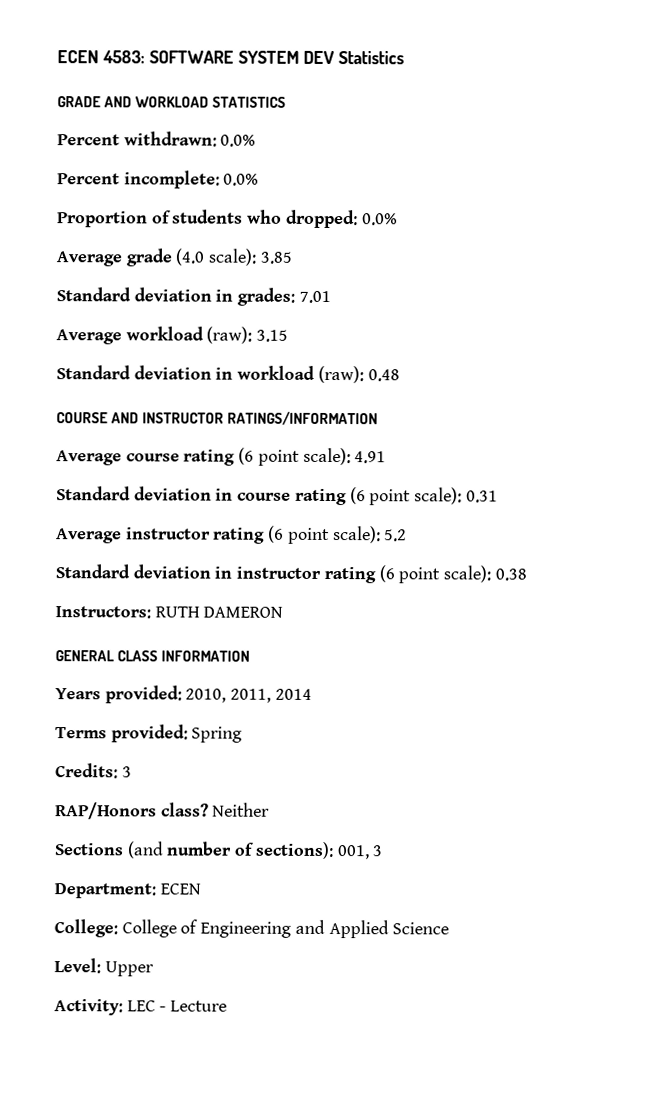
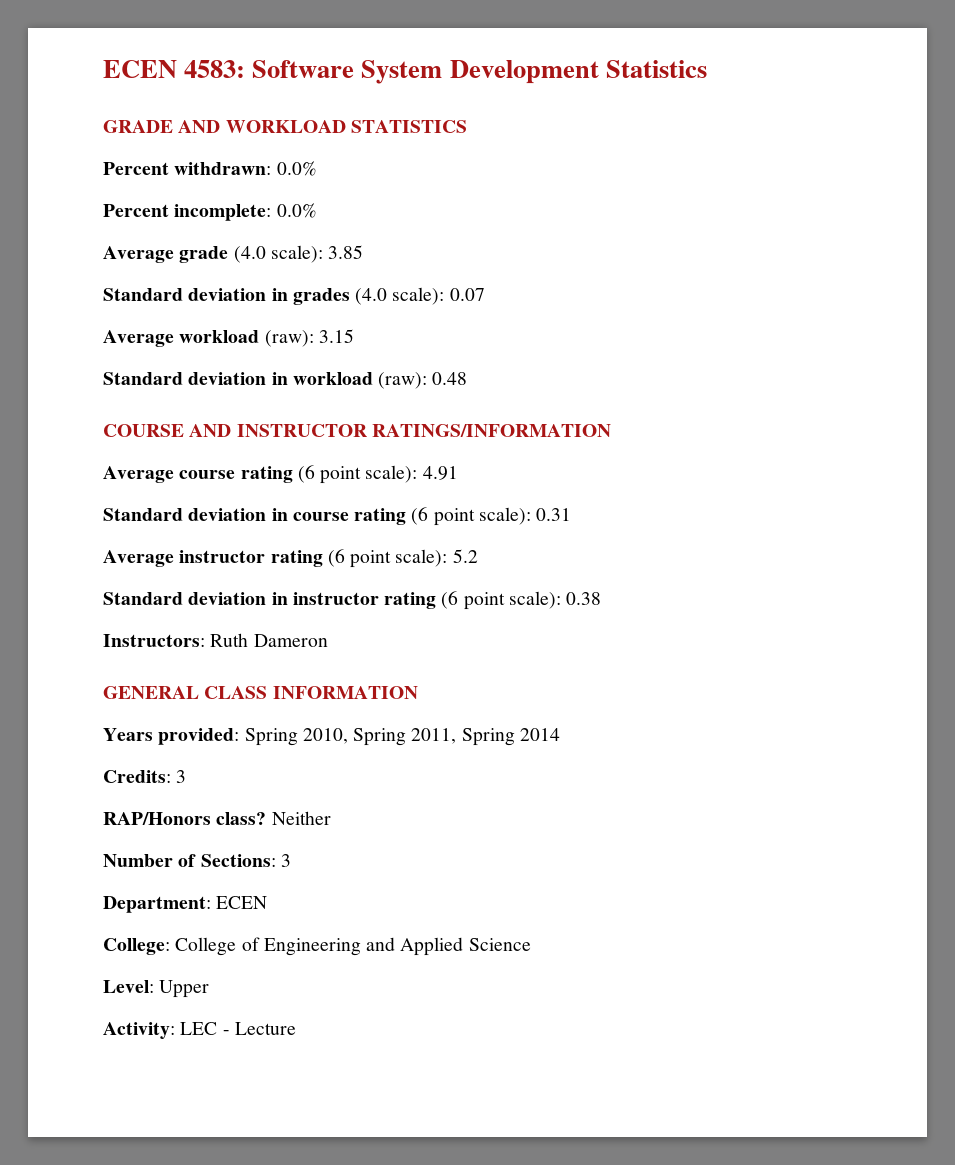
[148,50,336,65] SOFTWARE SYSTEM DEV -> [252,60,599,84] Software System Development
[57,209,398,229] // Proportion of students who dropped: 0.0% -> (317, 210) none
[237,287,331,306] grades: 7.01 -> [292,287,485,305] grades (4.0 scale): 0.07
[154,606,284,618] RUTH DAMERON -> [210,633,328,647] Ruth Dameron
[185,688,312,703] [55,724,243,743] 2010, 2011, 2014 // Terms provided: Spring -> [244,728,560,746] Spring 2010, Spring 2011, Spring 2014
[54,841,370,860] Sections (and number of sections): 001, -> [103,854,276,867] Number of Sections:

